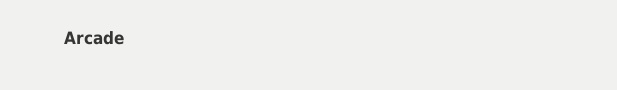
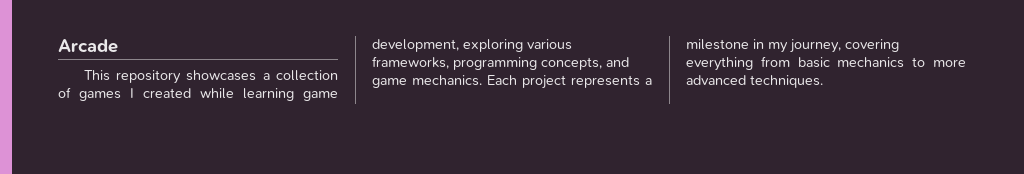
(124, 38) none -> [83,70,338,84] [58,87,338,101] [372,39,572,52] [372,56,629,70] [372,75,652,89] [686,39,899,53] [686,56,966,71] [686,75,823,88] // This repository showcases a collection of games I created while learning game development, exploring various frameworks, programming concepts, and game mechanics. Each project represents a milestone in my journey, covering everything from basic mechanics to more advanced techniques.

